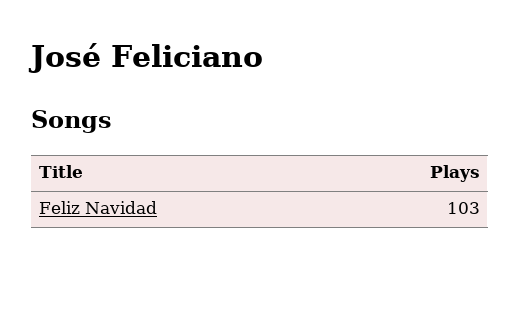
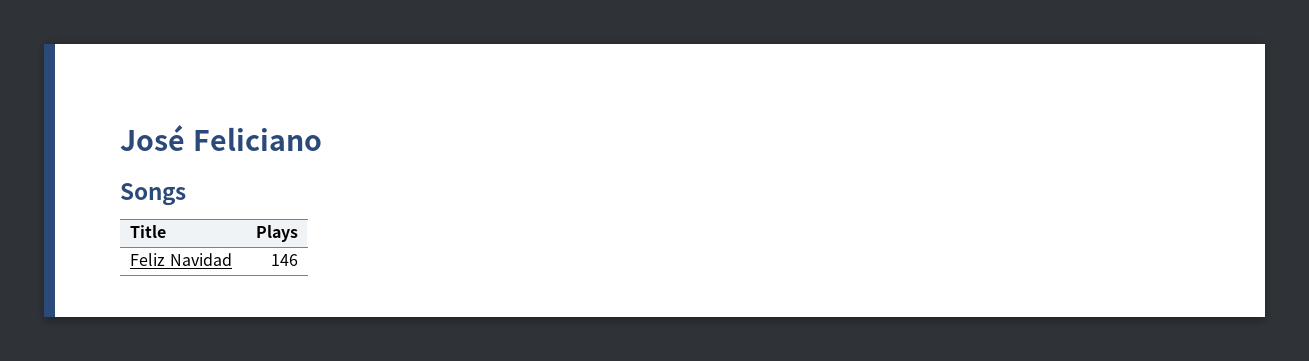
[447,202,481,214] 103 -> [270,254,298,266] 146

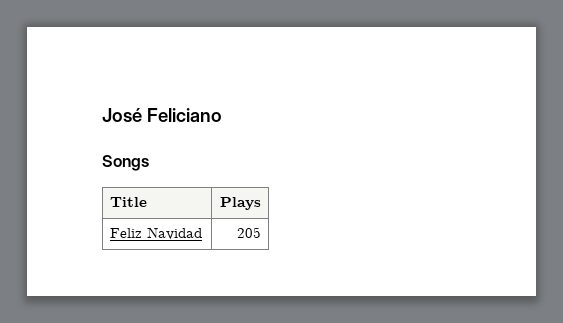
[270,254,298,266] 146 -> [237,227,262,238] 205

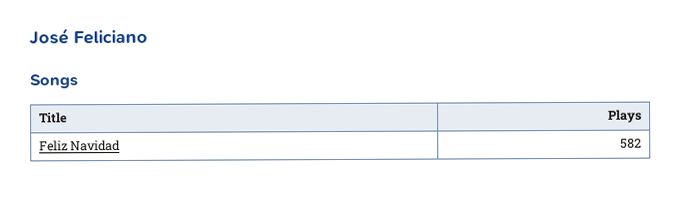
[237,227,262,238] 205 -> [619,138,642,149] 582

